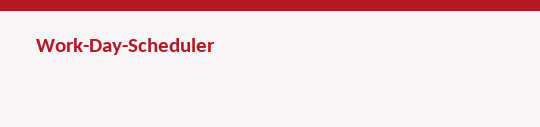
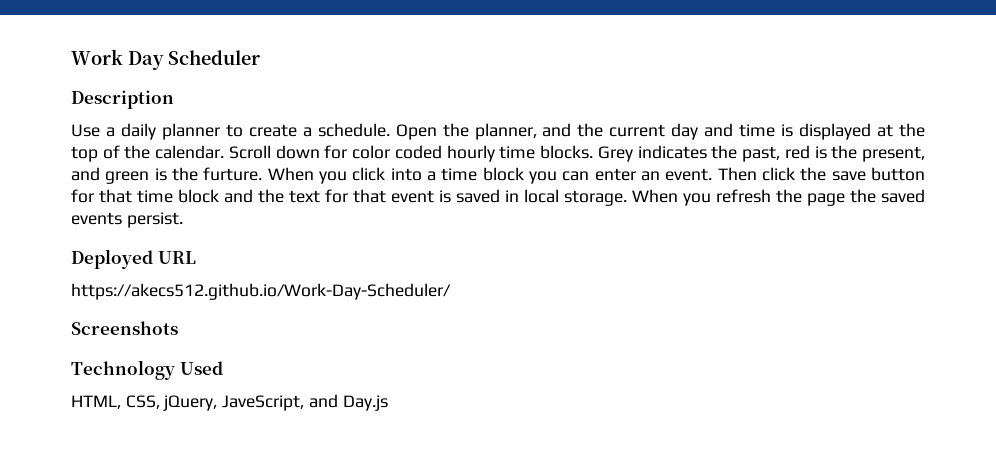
[36,38,215,55] Work-Day-Scheduler -> [71,49,260,70] [71,90,174,109] [71,123,926,140] [71,145,925,162] [71,167,926,184] [71,189,925,206] [71,212,183,228] [71,249,196,269] [71,283,451,300] [71,321,178,335] [71,360,223,380] [71,394,388,411] Work Day Scheduler // Description // Use a daily planner to create a schedule. Open the planner, and the current day and time is displayed at the top of the calendar. Scroll down for color coded hourly time blocks. Grey indicates the past, red is the present, and green is the furture. When you click into a time block you can enter an event. Then click the save button for that time block and the text for that event is saved in local storage. When you refresh the page the saved events persist. // Deployed URL // https://akecs512.github.io/Work-Day-Scheduler/ // Screenshots // Technology Used // HTML, CSS, jQuery, JaveScript, and Day.js

